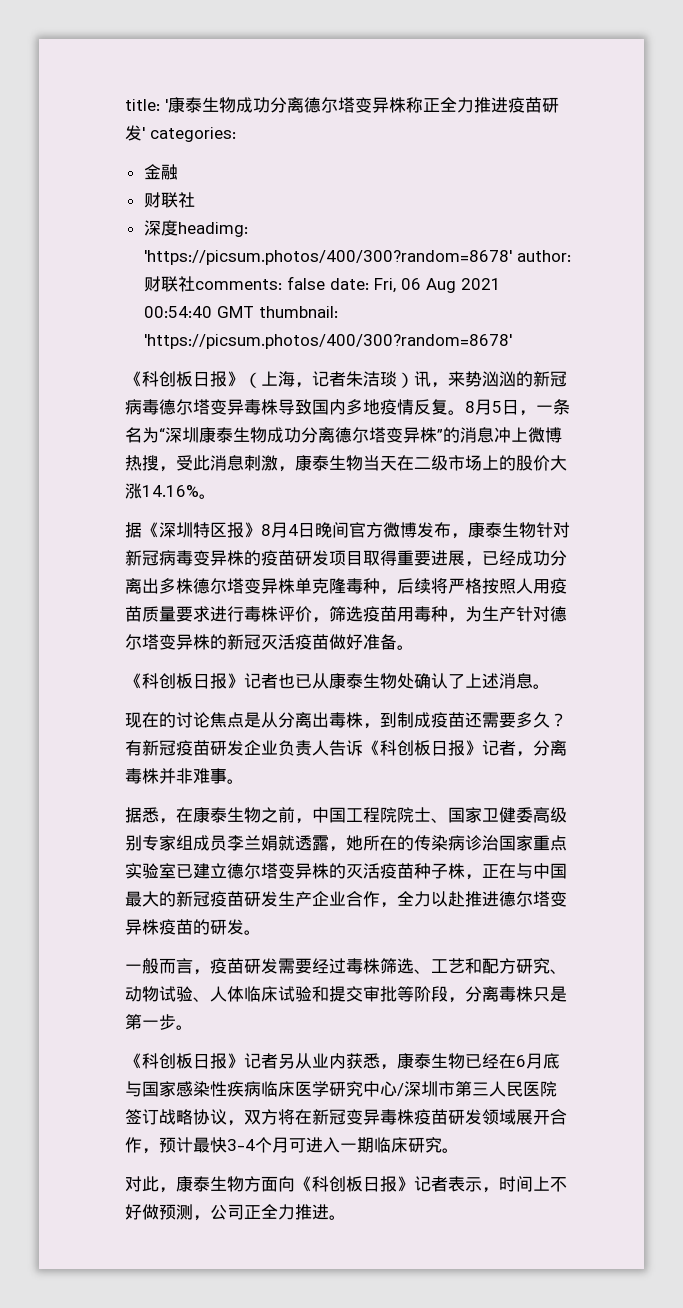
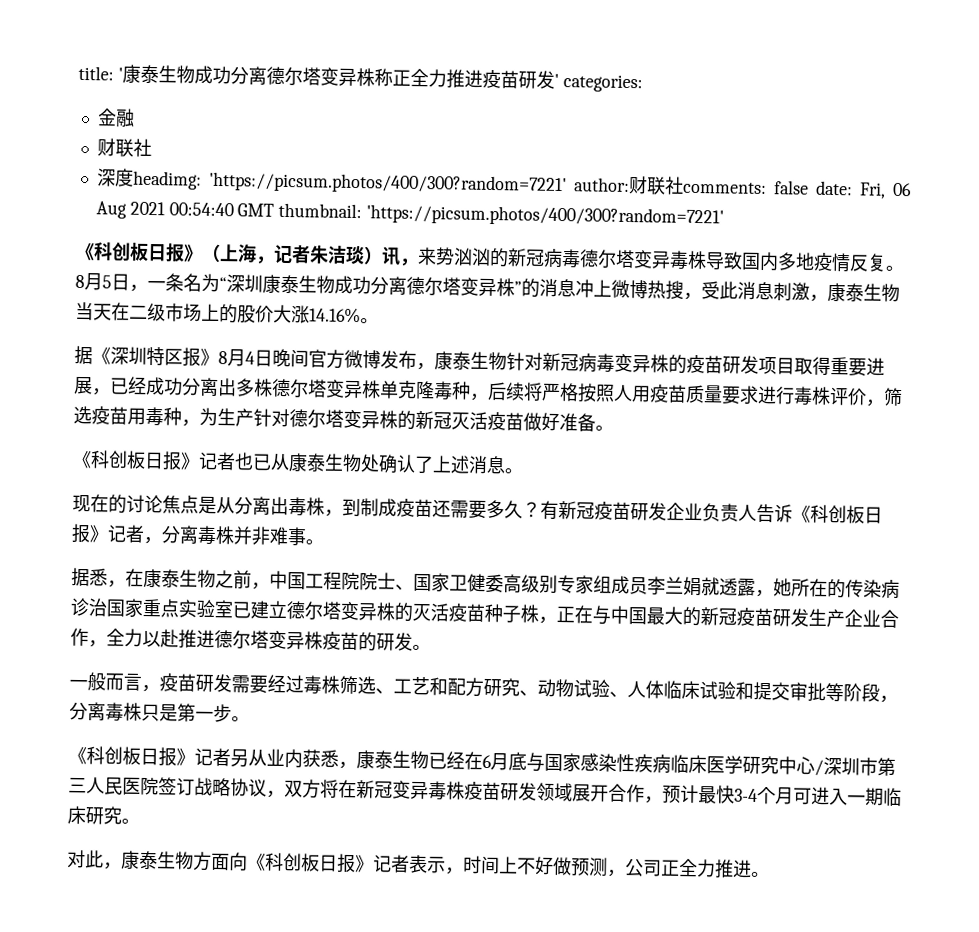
[143,250,512,265] 'https://picsum.photos/400/300?random=8678' -> [208,171,567,196] 'https://picsum.photos/400/300?random=7221'
[143,334,512,349] 'https://picsum.photos/400/300?random=8678' -> [366,204,725,228] 'https://picsum.photos/400/300?random=7221'

